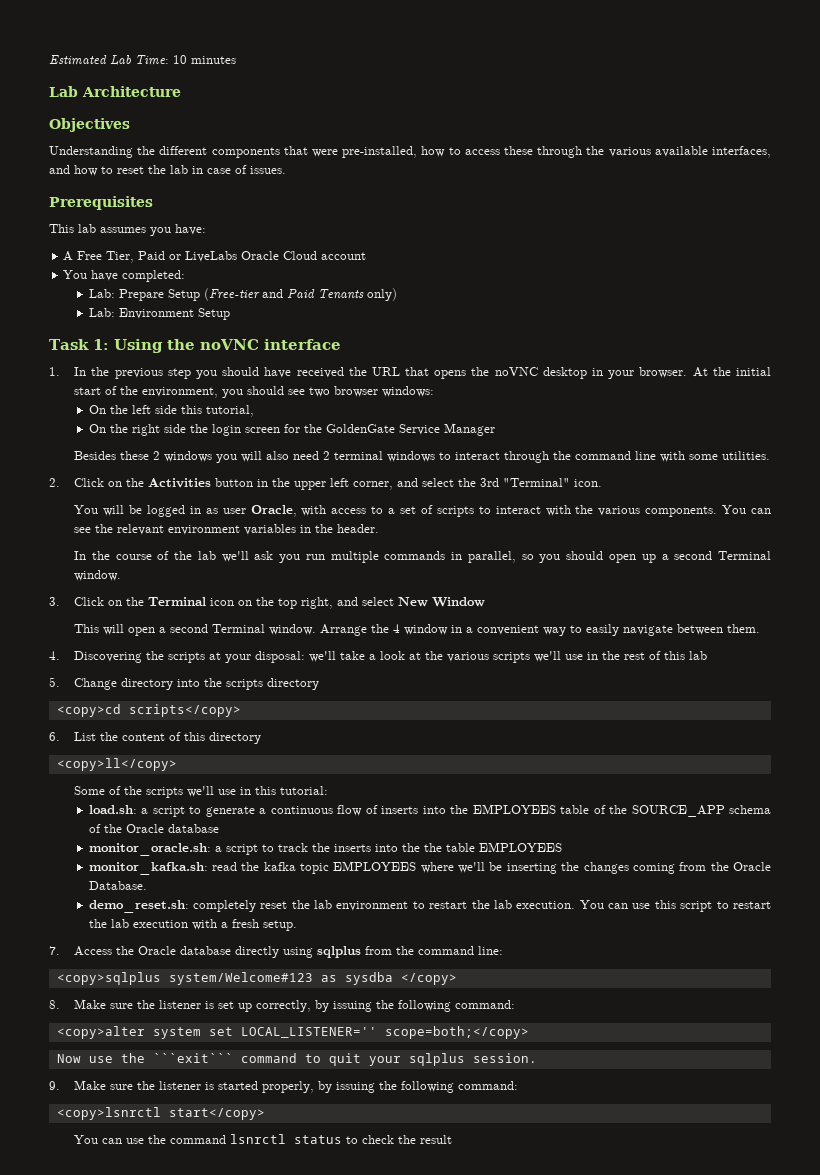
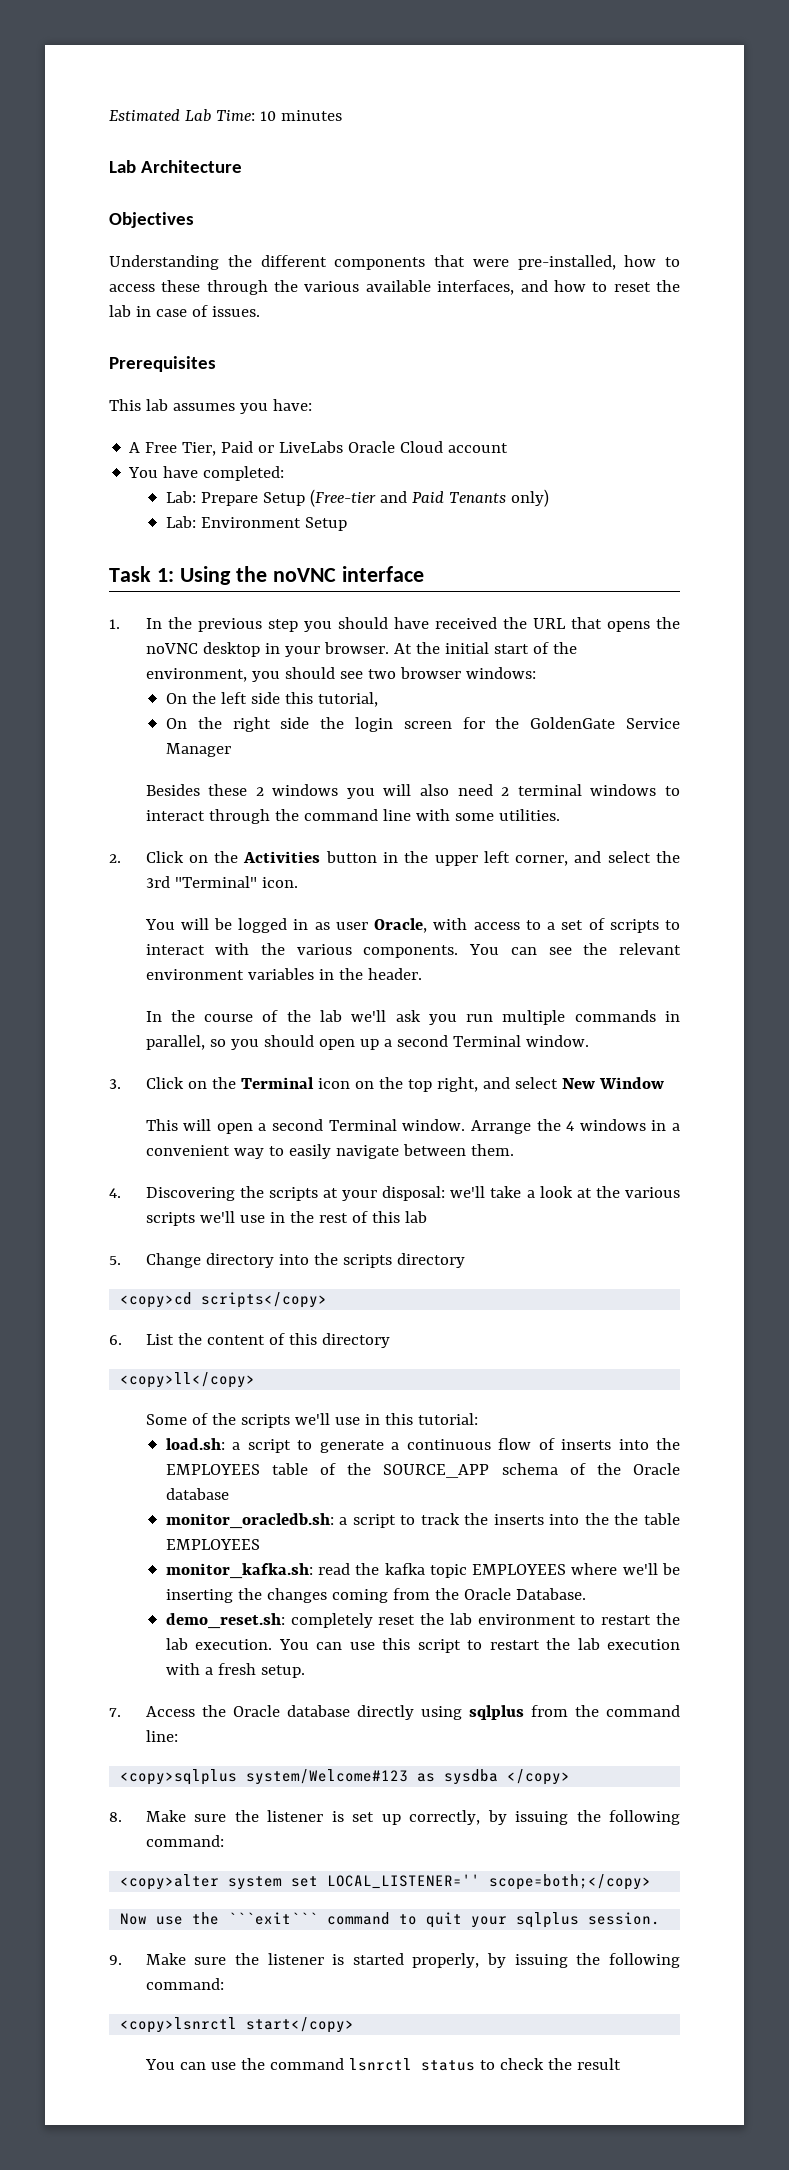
[404,624,449,635] window -> [579,1119,646,1131] windows
[88,843,211,856] monitor_oracle.sh: -> [165,1513,334,1529] monitor_oracledb.sh:

